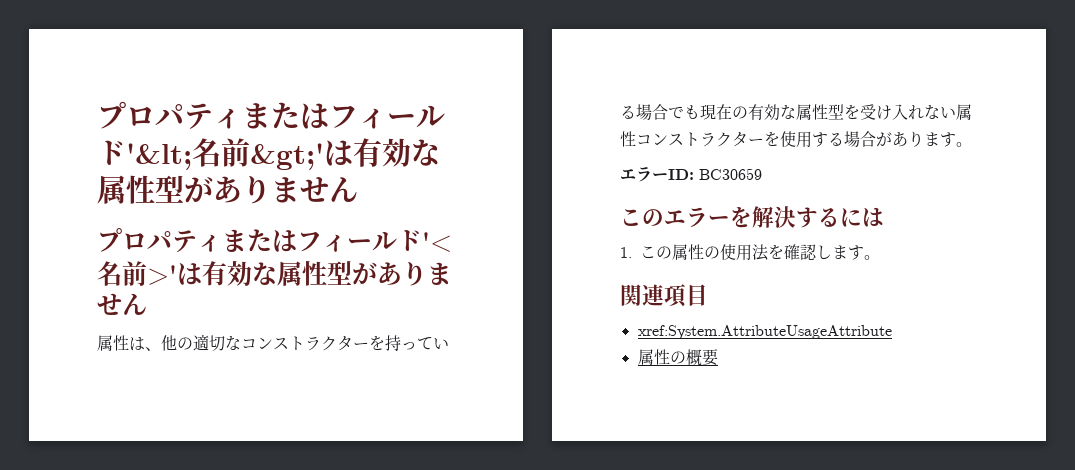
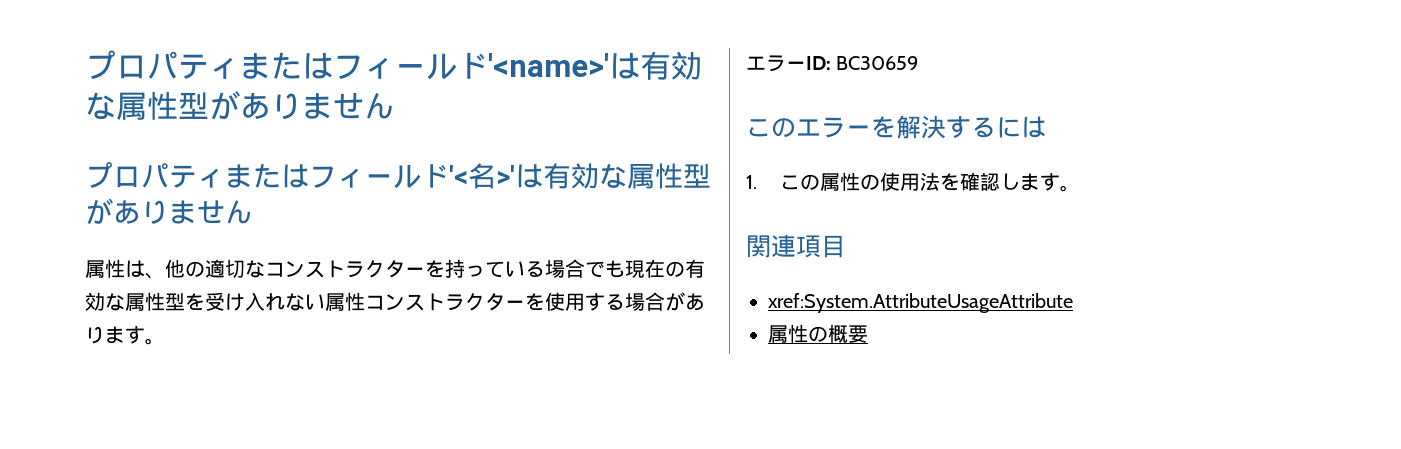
[97,101,445,129] [97,138,324,170] プロパティまたはフィールド'&lt;名前&gt;' -> [85,50,609,80] プロパティまたはフィールド'<name>'
[122,261,147,286] 前 -> (496, 176) none

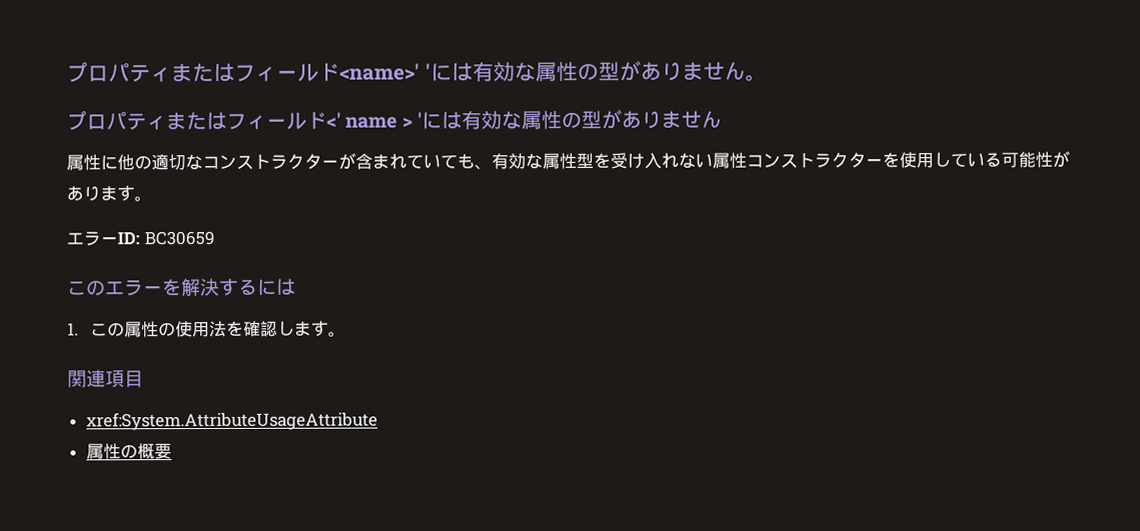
[85,50,702,80] [85,91,395,120] [85,162,683,189] プロパティまたはフィールド'<name>'は有効な属性型がありません // プロパティまたはフィールド'<名>'は有効な属性 -> [66,60,767,83] [66,110,582,131] プロパティまたはフィールド<name>' 'には有効な属性の型がありません。 // プロパティまたはフィールド<' name > 'には有効な属性の
[125,260,165,279] は、 -> [100,155,118,171] に
[425,259,685,278] を持っている場合でも現在の -> [338,152,492,170] が含まれていても、
[585,292,665,311] する場合 -> [933,151,1053,168] している可能性

